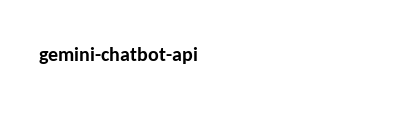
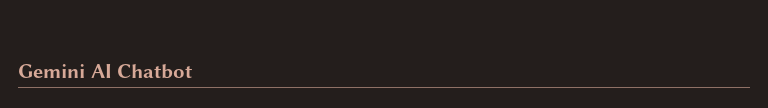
[39,47,198,64] gemini-chatbot-api -> [18,64,193,79] Gemini AI Chatbot

